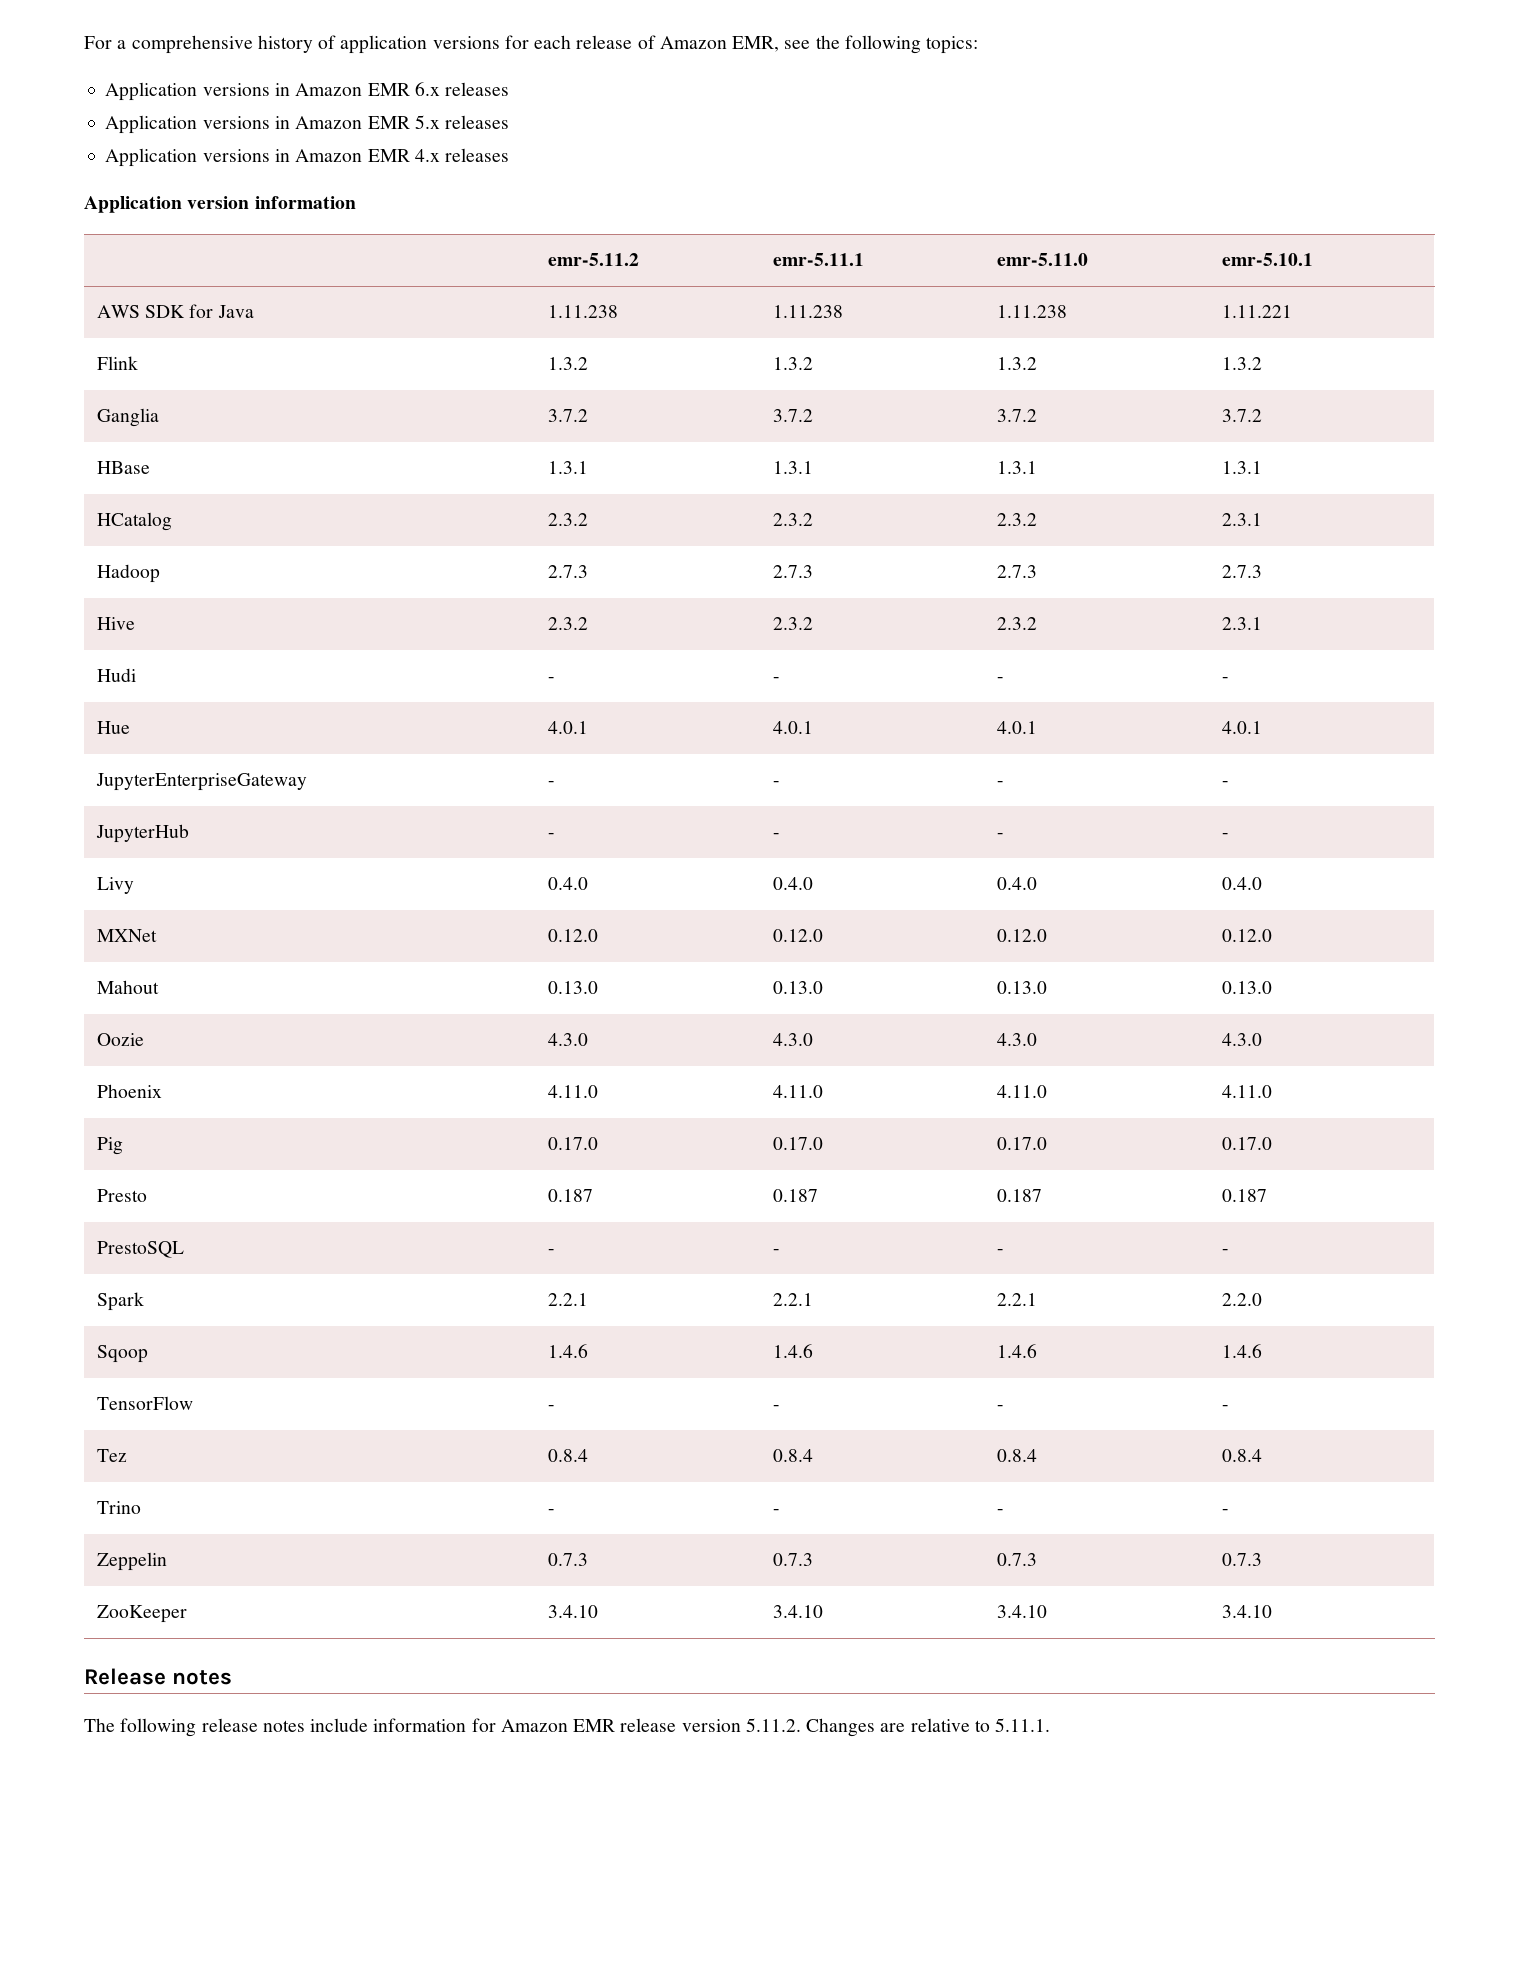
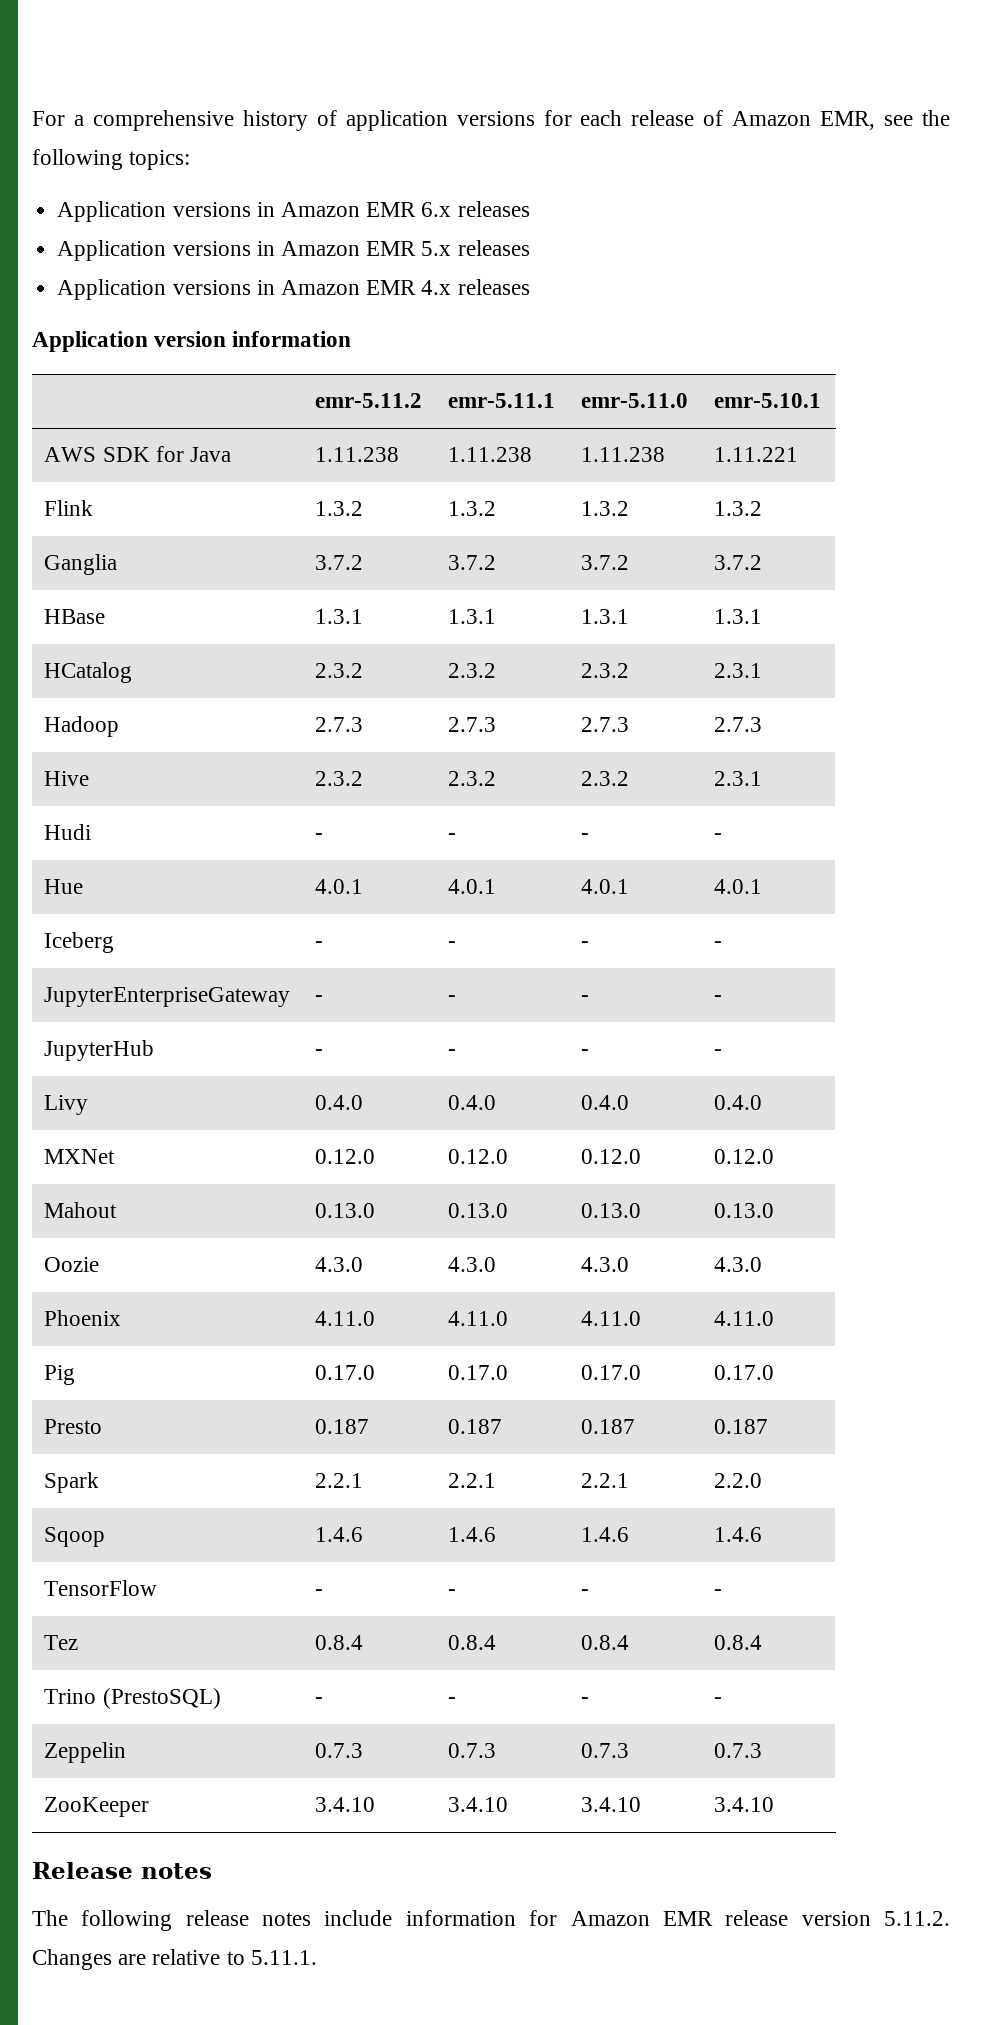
(1262, 727) none -> [44,932,115,953] [315,941,324,948] [448,941,457,948] [581,941,590,948] [714,941,723,948] // Iceberg | - | - | - | -
[96,1241,184,1258] [547,1249,555,1254] [772,1249,780,1254] [996,1249,1004,1254] [1221,1249,1229,1254] // PrestoSQL | - | - | - | - -> (769, 1426) none
(141, 1507) none -> [102,1688,221,1709] (PrestoSQL)

